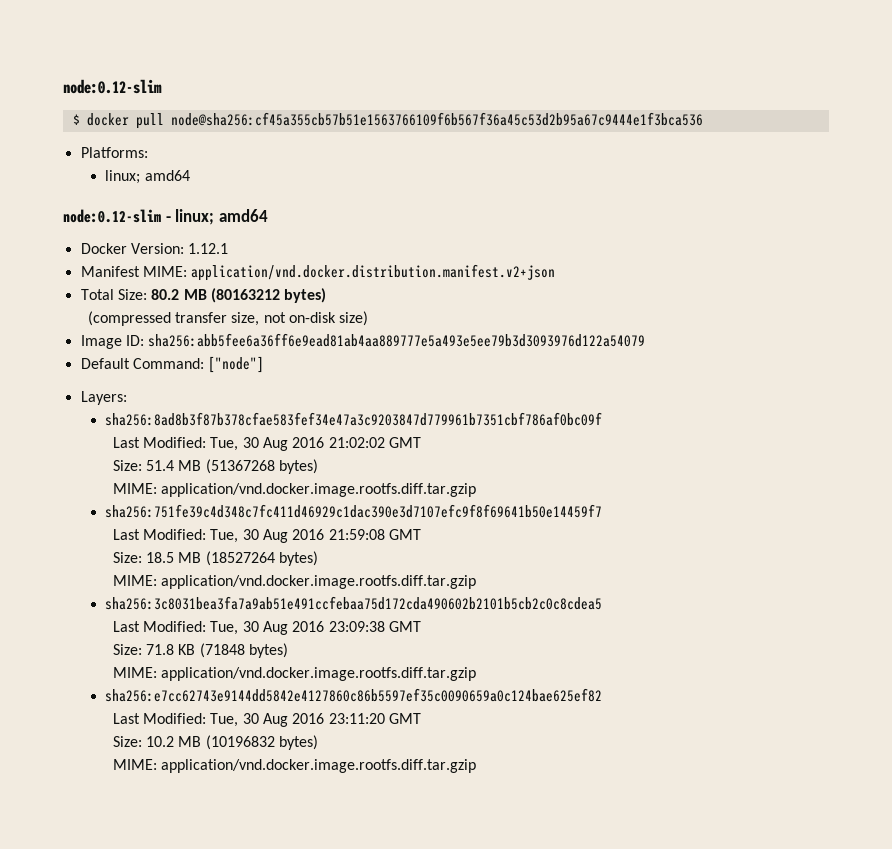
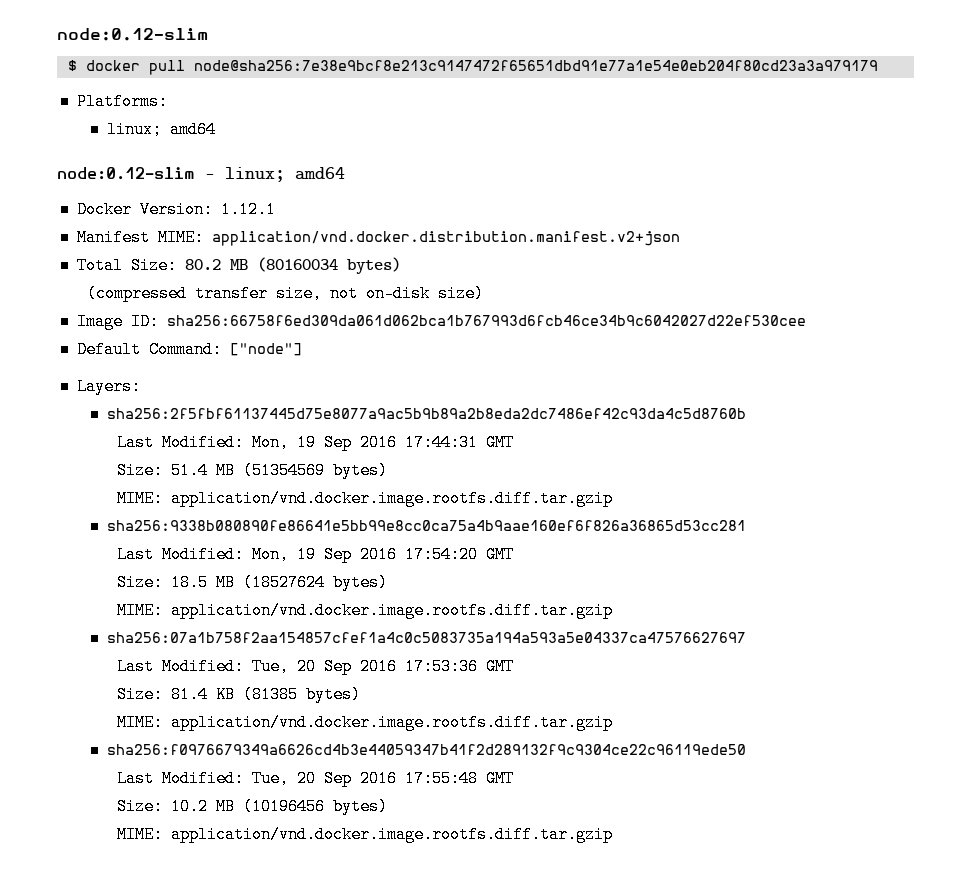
[170,112,703,126] node@sha256:cf45a355cb57b51e1563766109f6b567f36a45c53d2b95a67c9444e1f3bca536 -> [193,60,878,71] node@sha256:7e38e9bcf8e213c9147472f65651dbd91e77a1e54e0eb204f80cd23a3a979179
[210,288,280,303] (80163212 -> [256,257,338,272] (80160034
[148,333,646,347] sha256:abb5fee6a36ff6e9ead81ab4aa889777e5a493e5ee79b3d3093976d122a54079 -> [166,315,806,326] sha256:66758f6ed309da061d062bca1b767993d6fcb46ce34b9c6042027d22ef530cee
[105,412,603,426] [112,437,385,451] sha256:8ad8b3f87b378cfae583fef34e47a3c9203847d779961b7351cbf786af0bc09f // Last Modified: Tue, 30 Aug 2016 21:02:02 -> [107,408,747,419] [117,434,479,451] sha256:2f5fbf61137445d75e8077a9ac5b9b89a2b8eda2dc7486ef42c93da4c5d8760b // Last Modified: Mon, 19 Sep 2016 17:44:31
[205,459,318,474] [112,483,476,497] [105,504,603,518] [112,529,385,543] (51367268 bytes) // MIME: application/vnd.docker.image.rootfs.diff.tar.gzip // sha256:751fe39c4d348c7fc411d46929c1dac390e3d7107efc9f8f69641b50e14459f7 // Last Modified: Tue, 30 Aug 2016 21:59:08 -> [243,462,389,479] [117,490,614,507] [107,520,747,531] [117,546,479,563] (51354569 bytes) // MIME: application/vnd.docker.image.rootfs.diff.tar.gzip // sha256:9338b080890fe86641e5bb99e8cc0ca75a4b9aae160ef6f826a36865d53cc281 // Last Modified: Mon, 19 Sep 2016 17:54:20
[205,551,318,566] [112,575,476,589] [105,596,603,610] [112,621,421,635] [112,643,288,658] [112,667,476,681] [105,688,603,702] [112,713,385,727] (18527264 bytes) // MIME: application/vnd.docker.image.rootfs.diff.tar.gzip // sha256:3c8031bea3fa7a9ab51e491ccfebaa75d172cda490602b2101b5cb2c0c8cdea5 // Last Modified: Tue, 30 Aug 2016 23:09:38 GMT // Size: 71.8 KB (71848 bytes) // MIME: application/vnd.docker.image.rootfs.diff.tar.gzip // sha256:e7cc62743e9144dd5842e4127860c86b5597ef35c0090659a0c124bae625ef82 // Last Modified: Tue, 30 Aug 2016 23:11:20 -> [243,574,389,591] [117,602,614,619] [107,632,747,643] [117,658,515,675] [117,686,362,703] [117,714,614,731] [107,744,747,755] [117,770,479,787] (18527624 bytes) // MIME: application/vnd.docker.image.rootfs.diff.tar.gzip // sha256:07a1b758f2aa154857cfef1a4c0c5083735a194a593a5e04337ca47576627697 // Last Modified: Tue, 20 Sep 2016 17:53:36 GMT // Size: 81.4 KB (81385 bytes) // MIME: application/vnd.docker.image.rootfs.diff.tar.gzip // sha256:f0976679349a6626cd4b3e44059347b41f2d289132f9c9304ce22c96119ede50 // Last Modified: Tue, 20 Sep 2016 17:55:48
[205,735,275,750] (10196832 -> [243,798,326,815] (10196456

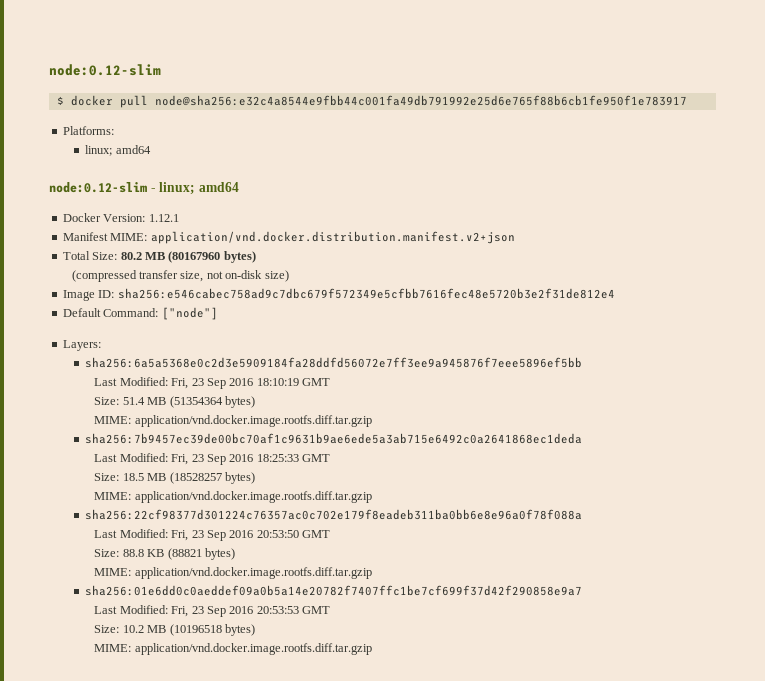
[193,60,878,71] node@sha256:7e38e9bcf8e213c9147472f65651dbd91e77a1e54e0eb204f80cd23a3a979179 -> [154,95,687,106] node@sha256:e32c4a8544e9fbb44c001fa49db791992e25d6e765f88b6cb1fe950f1e783917
[256,257,338,272] (80160034 -> [168,251,221,263] (80167960
[166,315,806,326] sha256:66758f6ed309da061d062bca1b767993d6fcb46ce34b9c6042027d22ef530cee -> [117,288,615,299] sha256:e546cabec758ad9c7dbc679f572349e5cfbb7616fec48e5720b3e2f31de812e4
[107,408,747,419] [117,434,479,451] sha256:2f5fbf61137445d75e8077a9ac5b9b89a2b8eda2dc7486ef42c93da4c5d8760b // Last Modified: Mon, 19 Sep 2016 17:44:31 -> [85,357,583,368] [94,377,299,389] sha256:6a5a5368e0c2d3e5909184fa28ddfd56072e7ff3ee9a945876f7eee5896ef5bb // Last Modified: Fri, 23 Sep 2016 18:10:19
[243,462,389,479] [117,490,614,507] [107,520,747,531] [117,546,479,563] (51354569 bytes) // MIME: application/vnd.docker.image.rootfs.diff.tar.gzip // sha256:9338b080890fe86641e5bb99e8cc0ca75a4b9aae160ef6f826a36865d53cc281 // Last Modified: Mon, 19 Sep 2016 17:54:20 -> [169,396,255,408] [94,415,372,427] [85,433,583,444] [94,453,299,465] (51354364 bytes) // MIME: application/vnd.docker.image.rootfs.diff.tar.gzip // sha256:7b9457ec39de00bc70af1c9631b9ae6ede5a3ab715e6492c0a2641868ec1deda // Last Modified: Fri, 23 Sep 2016 18:25:33
[243,574,389,591] [117,602,614,619] [107,632,747,643] [117,658,515,675] [117,686,362,703] [117,714,614,731] [107,744,747,755] [117,770,479,787] (18527624 bytes) // MIME: application/vnd.docker.image.rootfs.diff.tar.gzip // sha256:07a1b758f2aa154857cfef1a4c0c5083735a194a593a5e04337ca47576627697 // Last Modified: Tue, 20 Sep 2016 17:53:36 GMT // Size: 81.4 KB (81385 bytes) // MIME: application/vnd.docker.image.rootfs.diff.tar.gzip // sha256:f0976679349a6626cd4b3e44059347b41f2d289132f9c9304ce22c96119ede50 // Last Modified: Tue, 20 Sep 2016 17:55:48 -> [169,472,255,484] [94,491,372,503] [85,509,583,520] [94,529,331,541] [94,548,235,560] [94,567,372,579] [85,585,583,596] [94,605,299,617] (18528257 bytes) // MIME: application/vnd.docker.image.rootfs.diff.tar.gzip // sha256:22cf98377d301224c76357ac0c702e179f8eadeb311ba0bb6e8e96a0f78f088a // Last Modified: Fri, 23 Sep 2016 20:53:50 GMT // Size: 88.8 KB (88821 bytes) // MIME: application/vnd.docker.image.rootfs.diff.tar.gzip // sha256:01e6dd0c0aeddef09a0b5a14e20782f7407ffc1be7cf699f37d42f290858e9a7 // Last Modified: Fri, 23 Sep 2016 20:53:53
[243,798,326,815] (10196456 -> [169,624,222,636] (10196518

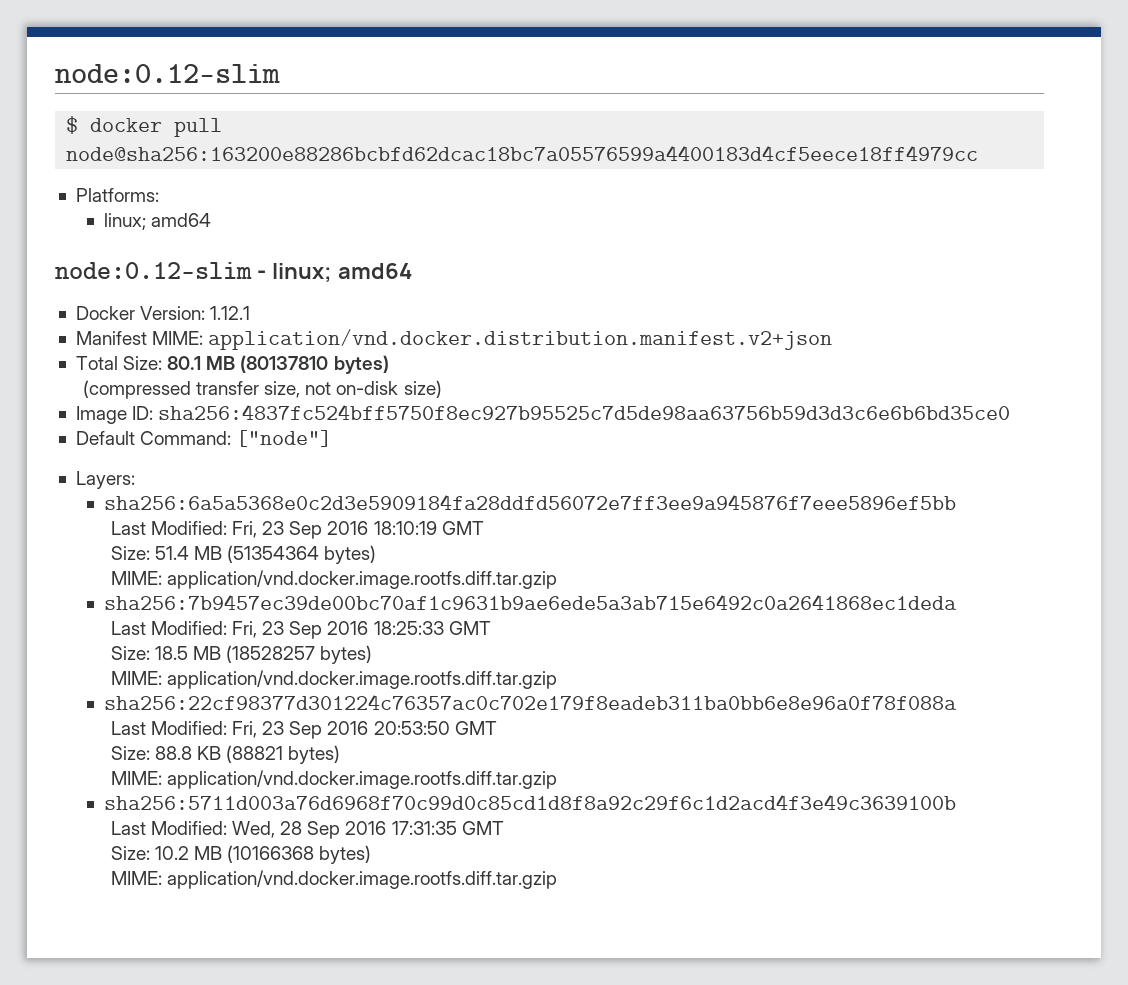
[154,95,687,106] node@sha256:e32c4a8544e9fbb44c001fa49db791992e25d6e765f88b6cb1fe950f1e783917 -> [66,145,979,161] node@sha256:163200e88286bcbfd62dcac18bc7a05576599a4400183d4cf5eece18ff4979cc
[120,251,221,263] 80.2 MB (80167960 -> [167,355,329,373] 80.1 MB (80137810
[117,288,615,299] sha256:e546cabec758ad9c7dbc679f572349e5cfbb7616fec48e5720b3e2f31de812e4 -> [158,404,1011,420] sha256:4837fc524bff5750f8ec927b95525c7d5de98aa63756b59d3d3c6e6b6bd35ce0
[85,585,583,596] [94,605,299,617] sha256:01e6dd0c0aeddef09a0b5a14e20782f7407ffc1be7cf699f37d42f290858e9a7 // Last Modified: Fri, 23 Sep 2016 20:53:53 -> [103,794,956,810] [110,821,457,839] sha256:5711d003a76d6968f70c99d0c85cd1d8f8a92c29f6c1d2acd4f3e49c3639100b // Last Modified: Wed, 28 Sep 2016 17:31:35
[169,624,222,636] (10196518 -> [227,845,315,863] (10166368

